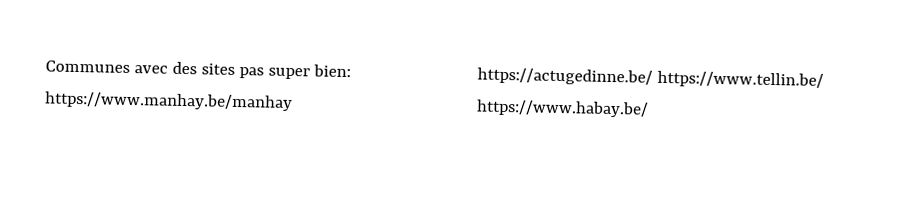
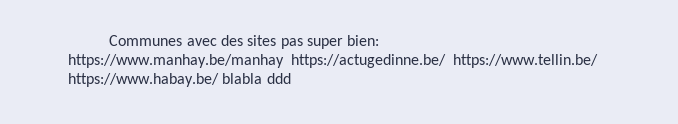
(649, 108) none -> [222,73,291,84] blabla ddd

